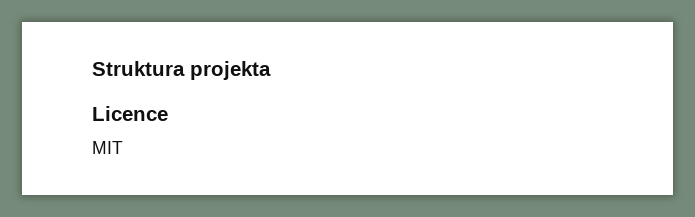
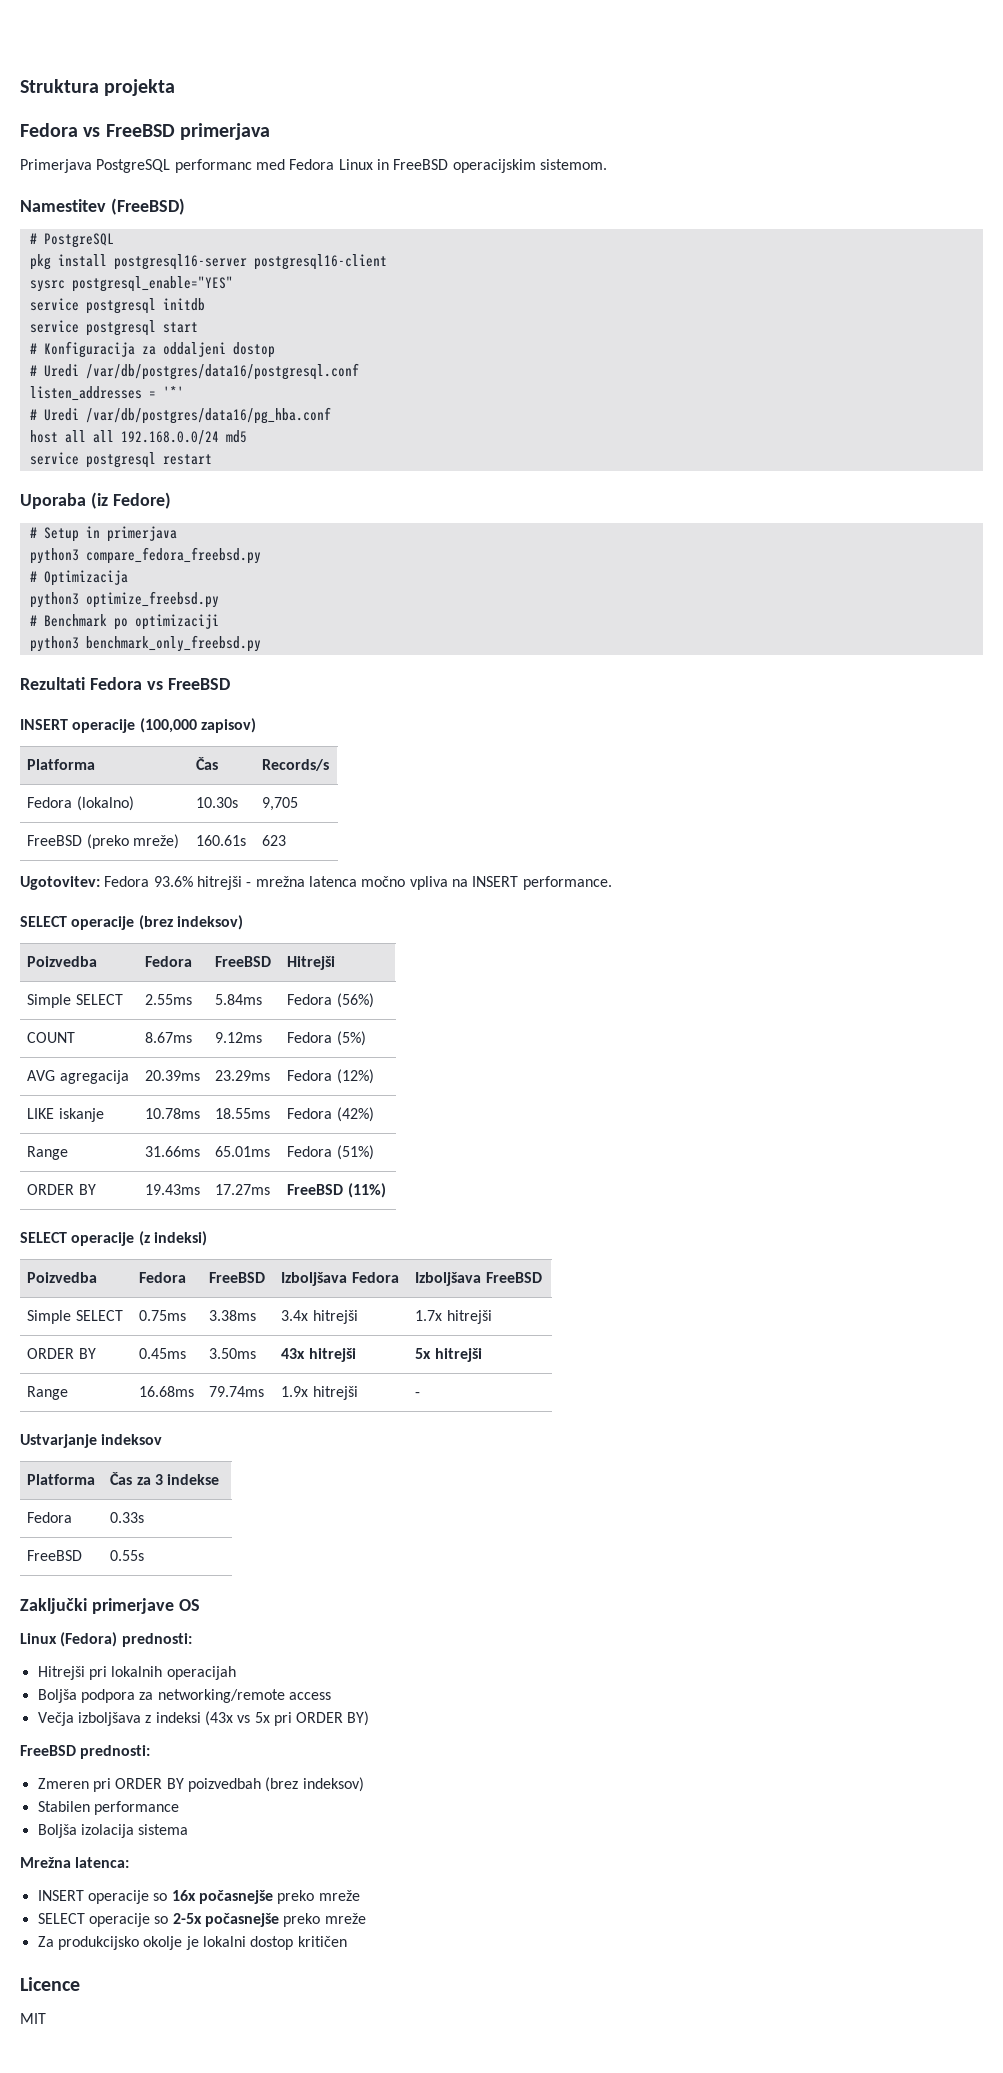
(271, 70) none -> [20,123,271,140] [20,159,607,173] [20,198,185,215] [29,233,114,248] [29,254,387,270] [29,276,233,292] [29,298,205,314] [29,320,198,336] [29,341,275,358] [29,363,359,380] [29,386,184,401] [29,407,331,424] [29,430,247,445] [29,452,212,468] [20,492,171,509] [29,526,177,542] [29,547,261,564] [29,570,128,586] [29,591,219,608] [29,614,219,630] [29,635,261,652] [20,677,230,690] [20,718,256,733] [27,759,96,770] [196,757,219,770] [262,759,330,771] [27,796,134,811] [196,797,239,808] [262,797,299,811] [27,834,179,849] [196,835,247,846] [262,835,287,846] [20,876,612,890] [20,915,243,930] [27,956,98,967] [145,956,193,967] [215,956,272,967] [287,956,336,970] [27,994,123,1008] [145,994,193,1005] [215,994,263,1005] [287,993,374,1008] [27,1032,76,1043] [145,1032,193,1043] [215,1032,263,1043] [287,1031,366,1046] [27,1070,129,1084] [145,1070,201,1081] [215,1070,271,1081] [287,1069,374,1084] [27,1108,104,1122] [145,1108,201,1119] [215,1108,271,1119] [287,1107,374,1122] [27,1146,69,1160] [145,1146,201,1157] [215,1146,271,1157] [287,1145,374,1160] [27,1184,96,1195] [145,1184,201,1195] [215,1184,271,1195] [287,1183,386,1198] [20,1231,207,1246] [27,1272,98,1283] [139,1272,187,1283] [209,1272,266,1283] [281,1272,399,1286] [415,1272,542,1286] [27,1310,123,1324] [139,1310,187,1321] [209,1310,257,1321] [281,1310,358,1324] [415,1310,492,1324] [27,1348,96,1359] [139,1348,187,1359] [209,1348,257,1359] [281,1348,356,1362] [415,1348,482,1362] [27,1386,69,1400] [139,1386,195,1397] [209,1386,265,1397] [281,1386,358,1400] [415,1392,421,1397] [20,1434,163,1448] [27,1474,96,1485] [110,1472,220,1485] [27,1512,73,1523] [110,1512,145,1523] [27,1550,83,1561] [110,1550,145,1561] [20,1598,200,1614] [20,1632,192,1647] [37,1666,236,1680] [37,1689,331,1703] [37,1711,370,1726] [20,1745,151,1759] [37,1777,364,1792] [37,1801,179,1815] [37,1824,189,1838] [20,1857,130,1868] [37,1890,360,1904] [37,1913,366,1927] [37,1936,347,1950] // Fedora vs FreeBSD primerjava // Primerjava PostgreSQL performanc med Fedora Linux in FreeBSD operacijskim sistemom. // Namestitev (FreeBSD) // # PostgreSQL // pkg install postgresql16-server postgresql16-client // sysrc postgresql_enable="YES" // service postgresql initdb // service postgresql start // # Konfiguracija za oddaljeni dostop // # Uredi /var/db/postgres/data16/postgresql.conf // listen_addresses = '*' // # Uredi /var/db/postgres/data16/pg_hba.conf // host all all 192.168.0.0/24 md5 // service postgresql restart // Uporaba (iz Fedore) // # Setup in primerjava // python3 compare_fedora_freebsd.py // # Optimizacija // python3 optimize_freebsd.py // # Benchmark po optimizaciji // python3 benchmark_only_freebsd.py // Rezultati Fedora vs FreeBSD // INSERT operacije (100,000 zapisov) // Platforma | Čas | Records/s // Fedora (lokalno) | 10.30s | 9,705 // FreeBSD (preko mreže) | 160.61s | 623 // Ugotovitev: Fedora 93.6% hitrejši - mrežna latenca močno vpliva na INSERT performance. // SELECT operacije (brez indeksov) // Poizvedba | Fedora | FreeBSD | Hitrejši // Simple SELECT | 2.55ms | 5.84ms | Fedora (56%) // COUNT | 8.67ms | 9.12ms | Fedora (5%) // AVG agregacija | 20.39ms | 23.29ms | Fedora (12%) // LIKE iskanje | 10.78ms | 18.55ms | Fedora (42%) // Range | 31.66ms | 65.01ms | Fedora (51%) // ORDER BY | 19.43ms | 17.27ms | FreeBSD (11%) // SELECT operacije (z indeksi) // Poizvedba | Fedora | FreeBSD | Izboljšava Fedora | Izboljšava FreeBSD // Simple SELECT | 0.75ms | 3.38ms | 3.4x hitrejši | 1.7x hitrejši // ORDER BY | 0.45ms | 3.50ms | 43x hitrejši | 5x hitrejši // Range | 16.68ms | 79.74ms | 1.9x hitrejši | - // Ustvarjanje indeksov // Platforma | Čas za 3 indekse // Fedora | 0.33s // FreeBSD | 0.55s // Zaključki primerjave OS // Linux (Fedora) prednosti: // Hitrejši pri lokalnih operacijah // Boljša podpora za networking/remote access // Večja izboljšava z indeksi (43x vs 5x pri ORDER BY) // FreeBSD prednosti: // Zmeren pri ORDER BY poizvedbah (brez indeksov) // Stabilen performance // Boljša izolacija sistema // Mrežna latenca: // INSERT operacije so 16x počasnejše preko mreže // SELECT operacije so 2-5x počasnejše preko mreže // Za produkcijsko okolje je lokalni dostop kritičen

